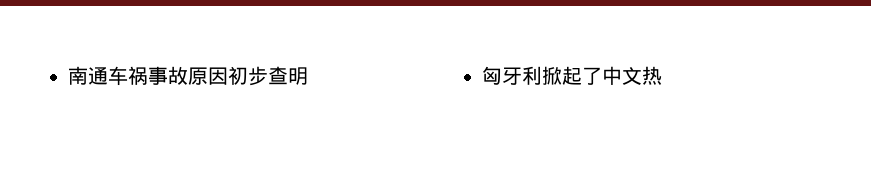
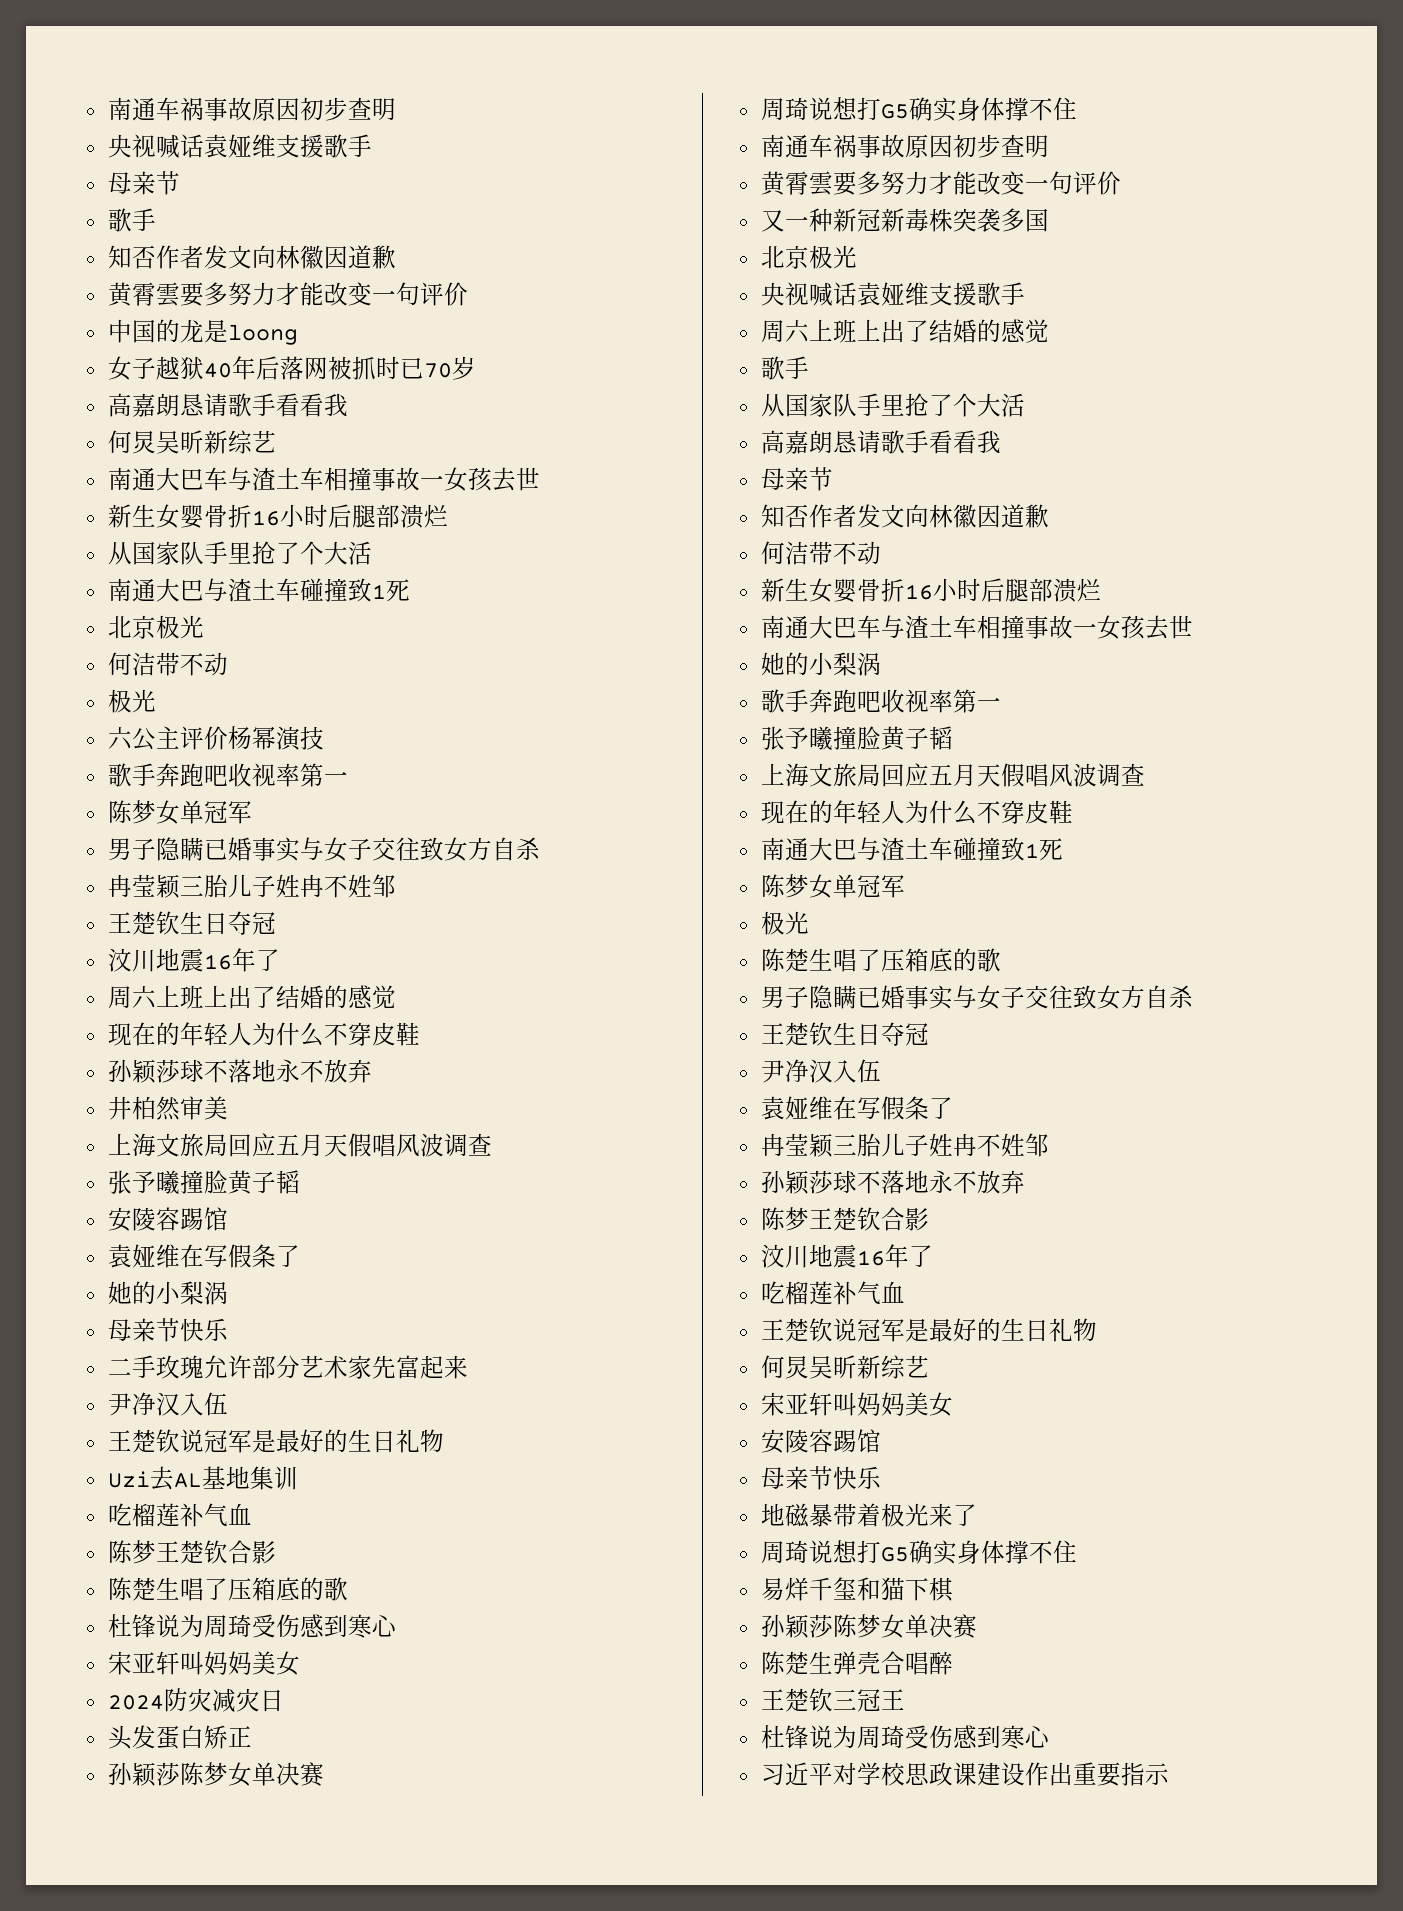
[68,66,308,86] [482,66,662,85] 南通车祸事故原因初步查明 // 匈牙利掀起了中文热 -> [107,97,396,121] [107,134,372,158] [107,171,180,195] [107,208,156,232] [107,245,396,269] [107,282,468,307] [107,319,298,345] [107,356,476,381] [107,393,348,417] [107,430,276,454] [107,467,540,492] [107,504,448,529] [107,541,372,565] [107,578,410,602] [107,615,204,639] [107,652,228,676] [107,689,156,713] [107,726,324,751] [107,763,348,787] [107,800,252,825] [107,837,540,862] [107,874,396,899] [107,911,276,935] [107,948,280,972] [107,985,396,1009] [107,1022,420,1047] [107,1059,372,1084] [107,1096,228,1121] [107,1133,492,1157] [107,1170,300,1195] [107,1207,228,1232] [107,1244,300,1268] [107,1281,228,1305] [107,1318,228,1342] [107,1355,468,1379] [107,1392,228,1416] [107,1429,444,1453] [107,1466,298,1491] [107,1503,252,1527] [107,1540,276,1564] [107,1577,348,1601] [107,1614,397,1639] [107,1651,300,1676] [107,1688,284,1713] [107,1725,252,1750] [107,1762,324,1787] [760,97,1077,122] [760,134,1049,158] [760,171,1121,196] [760,208,1049,232] [760,245,857,269] [760,282,1025,306] [760,319,1049,343] [760,356,809,380] [760,393,1025,417] [760,430,1001,454] [760,467,833,491] [760,504,1049,528] [760,541,881,565] [760,578,1101,603] [760,615,1193,640] [760,652,881,676] [760,689,1001,713] [760,726,953,751] [760,763,1145,787] [760,800,1073,825] [760,837,1063,861] [760,874,905,899] [760,911,809,935] [760,948,1001,972] [760,985,1193,1010] [760,1022,929,1046] [760,1059,881,1083] [760,1096,953,1120] [760,1133,1049,1158] [760,1170,1025,1195] [760,1207,929,1231] [760,1244,933,1268] [760,1281,905,1305] [760,1318,1097,1342] [760,1355,929,1379] [760,1392,953,1417] [760,1429,881,1454] [760,1466,881,1490] [760,1503,977,1528] [760,1540,1077,1565] [760,1577,953,1602] [760,1614,977,1639] [760,1651,953,1675] [760,1688,905,1712] [760,1725,1050,1750] [760,1762,1169,1787] 南通车祸事故原因初步查明 // 央视喊话袁娅维支援歌手 // 母亲节 // 歌手 // 知否作者发文向林徽因道歉 // 黄霄雲要多努力才能改变一句评价 // 中国的龙是loong // 女子越狱40年后落网被抓时已70岁 // 高嘉朗恳请歌手看看我 // 何炅吴昕新综艺 // 南通大巴车与渣土车相撞事故一女孩去世 // 新生女婴骨折16小时后腿部溃烂 // 从国家队手里抢了个大活 // 南通大巴与渣土车碰撞致1死 // 北京极光 // 何洁带不动 // 极光 // 六公主评价杨幂演技 // 歌手奔跑吧收视率第一 // 陈梦女单冠军 // 男子隐瞒已婚事实与女子交往致女方自杀 // 冉莹颖三胎儿子姓冉不姓邹 // 王楚钦生日夺冠 // 汶川地震16年了 // 周六上班上出了结婚的感觉 // 现在的年轻人为什么不穿皮鞋 // 孙颖莎球不落地永不放弃 // 井柏然审美 // 上海文旅局回应五月天假唱风波调查 // 张予曦撞脸黄子韬 // 安陵容踢馆 // 袁娅维在写假条了 // 她的小梨涡 // 母亲节快乐 // 二手玫瑰允许部分艺术家先富起来 // 尹净汉入伍 // 王楚钦说冠军是最好的生日礼物 // Uzi去AL基地集训 // 吃榴莲补气血 // 陈梦王楚钦合影 // 陈楚生唱了压箱底的歌 // 杜锋说为周琦受伤感到寒心 // 宋亚轩叫妈妈美女 // 2024防灾减灾日 // 头发蛋白矫正 // 孙颖莎陈梦女单决赛 // 周琦说想打G5确实身体撑不住 // 南通车祸事故原因初步查明 // 黄霄雲要多努力才能改变一句评价 // 又一种新冠新毒株突袭多国 // 北京极光 // 央视喊话袁娅维支援歌手 // 周六上班上出了结婚的感觉 // 歌手 // 从国家队手里抢了个大活 // 高嘉朗恳请歌手看看我 // 母亲节 // 知否作者发文向林徽因道歉 // 何洁带不动 // 新生女婴骨折16小时后腿部溃烂 // 南通大巴车与渣土车相撞事故一女孩去世 // 她的小梨涡 // 歌手奔跑吧收视率第一 // 张予曦撞脸黄子韬 // 上海文旅局回应五月天假唱风波调查 // 现在的年轻人为什么不穿皮鞋 // 南通大巴与渣土车碰撞致1死 // 陈梦女单冠军 // 极光 // 陈楚生唱了压箱底的歌 // 男子隐瞒已婚事实与女子交往致女方自杀 // 王楚钦生日夺冠 // 尹净汉入伍 // 袁娅维在写假条了 // 冉莹颖三胎儿子姓冉不姓邹 // 孙颖莎球不落地永不放弃 // 陈梦王楚钦合影 // 汶川地震16年了 // 吃榴莲补气血 // 王楚钦说冠军是最好的生日礼物 // 何炅吴昕新综艺 // 宋亚轩叫妈妈美女 // 安陵容踢馆 // 母亲节快乐 // 地磁暴带着极光来了 // 周琦说想打G5确实身体撑不住 // 易烊千玺和猫下棋 // 孙颖莎陈梦女单决赛 // 陈楚生弹壳合唱醉 // 王楚钦三冠王 // 杜锋说为周琦受伤感到寒心 // 习近平对学校思政课建设作出重要指示

